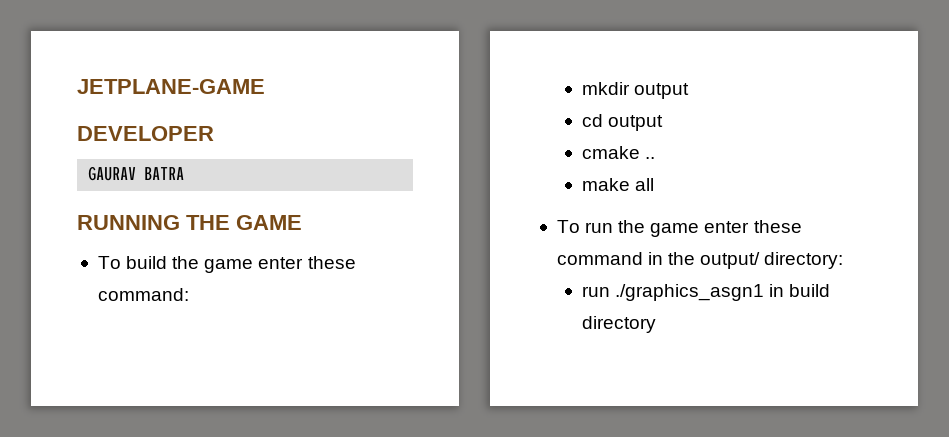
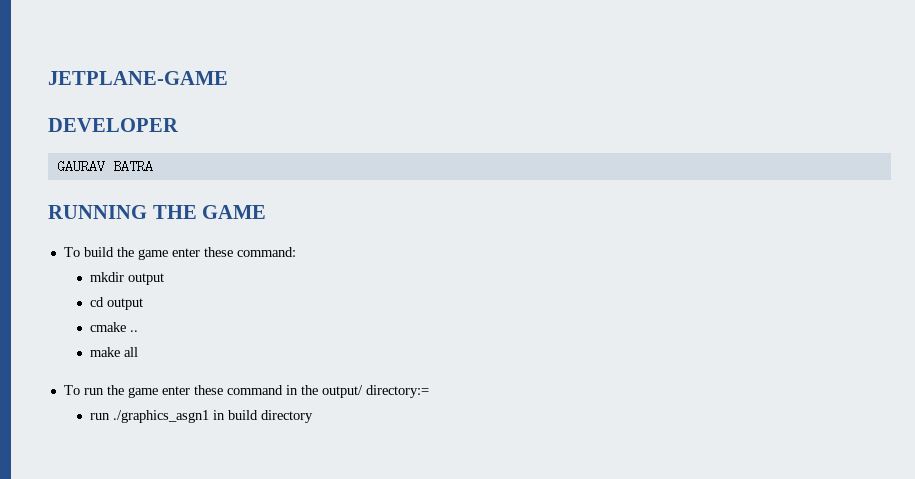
[764,252,844,269] directory: -> [365,385,429,398] directory:=

